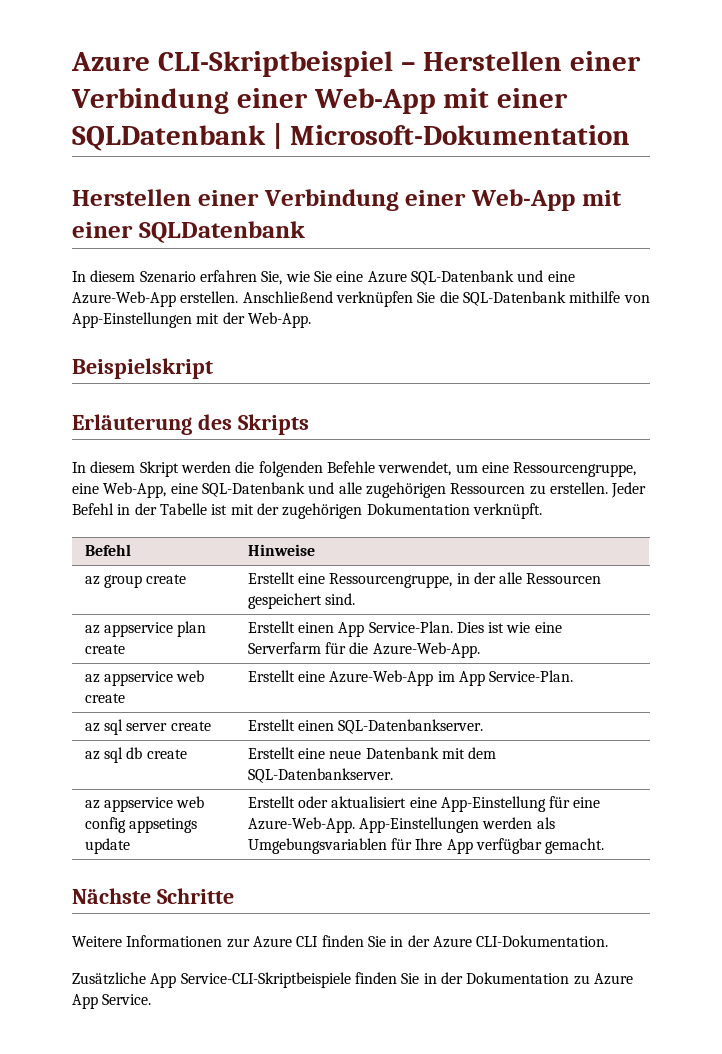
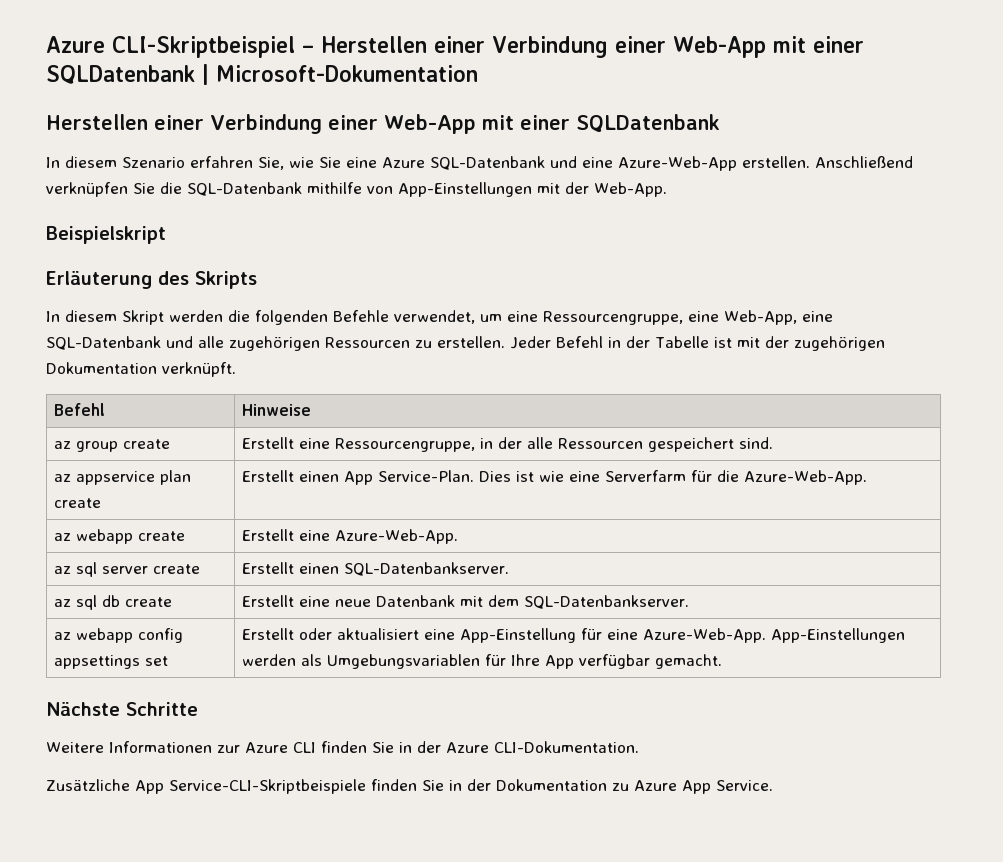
[103,670,205,686] [84,693,125,703] [247,670,574,686] appservice web create | Erstellt eine Azure-Web-App im App Service-Plan. -> [75,529,185,544] [241,529,458,544] webapp create | Erstellt eine Azure-Web-App.
[103,796,205,812] [84,817,197,833] [84,838,130,854] appservice web config appsetings update -> [75,628,183,643] [53,655,168,669] webapp config appsettings set

